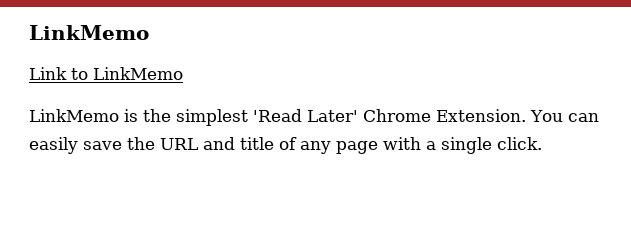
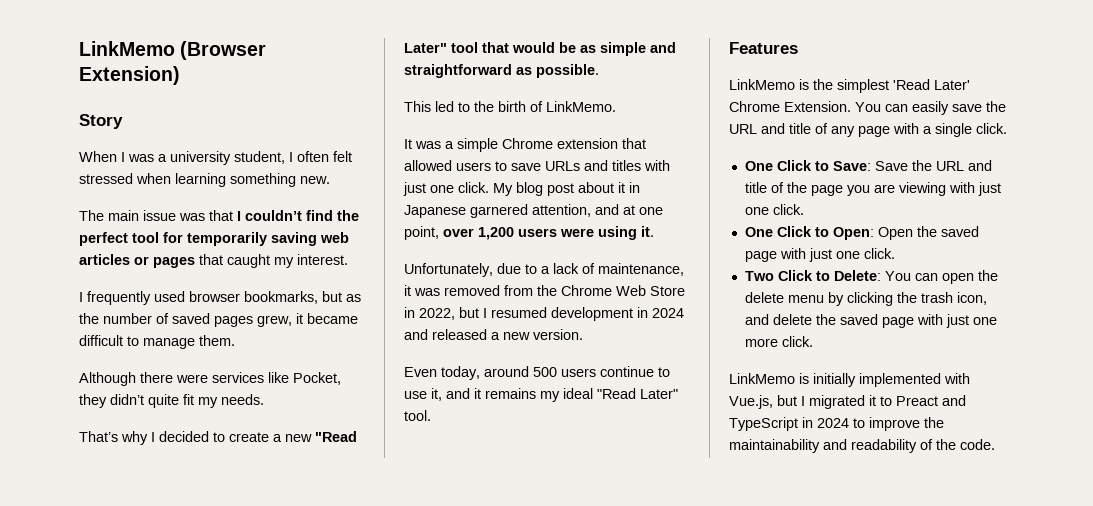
[29,25,149,40] [29,67,183,80] LinkMemo // Link to LinkMemo -> [79,41,267,60] [79,66,180,85] [79,114,123,129] [79,151,352,165] [79,173,330,187] [79,210,359,221] [79,232,349,246] [79,254,348,268] [79,291,361,305] [79,313,358,327] [79,335,235,349] [79,372,341,386] [79,394,264,408] [79,431,357,445] [404,42,676,56] [404,64,599,78] [404,101,616,112] [404,138,646,152] [404,160,670,171] [403,182,640,196] [404,204,663,218] [404,226,654,240] [404,263,684,277] [404,285,685,296] [404,307,684,321] [404,329,583,340] [404,366,670,380] [404,388,678,402] [404,410,431,421] [729,42,798,54] LinkMemo (Browser Extension) // Story // When I was a university student, I often felt stressed when learning something new. // The main issue was that I couldn’t find the perfect tool for temporarily saving web articles or pages that caught my interest. // I frequently used browser bookmarks, but as the number of saved pages grew, it became difficult to manage them. // Although there were services like Pocket, they didn’t quite fit my needs. // That’s why I decided to create a new "Read Later" tool that would be as simple and straightforward as possible. // This led to the birth of LinkMemo. // It was a simple Chrome extension that allowed users to save URLs and titles with just one click. My blog post about it in Japanese garnered attention, and at one point, over 1,200 users were using it. // Unfortunately, due to a lack of maintenance, it was removed from the Chrome Web Store in 2022, but I resumed development in 2024 and released a new version. // Even today, around 500 users continue to use it, and it remains my ideal "Read Later" tool. // Features
(542, 143) none -> [744,160,992,171] [744,182,1001,196] [744,204,804,215] [744,226,979,240] [744,248,895,262] [744,270,998,284] [744,292,987,306] [744,314,997,328] [744,336,813,347] [729,373,970,387] [729,395,966,409] [729,417,944,431] [729,439,995,453] // One Click to Save: Save the URL and title of the page you are viewing with just one click. // One Click to Open: Open the saved page with just one click. // Two Click to Delete: You can open the delete menu by clicking the trash icon, and delete the saved page with just one more click. // LinkMemo is initially implemented with Vue.js, but I migrated it to Preact and TypeScript in 2024 to improve the maintainability and readability of the code.

